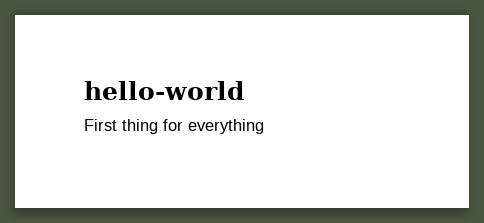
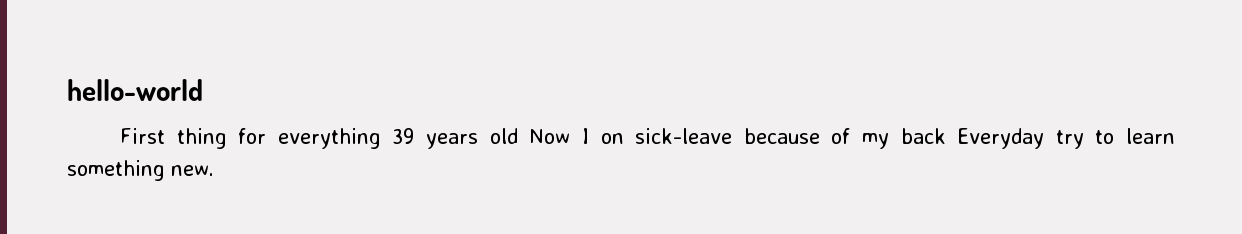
(264, 126) none -> [392,128,1175,149] [67,160,214,181] 39 years old Now I on sick-leave because of my back Everyday try to learn something new.

